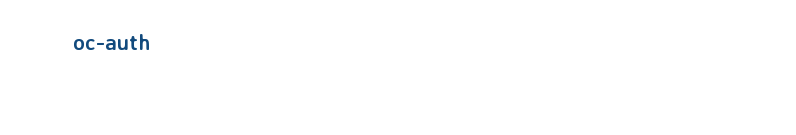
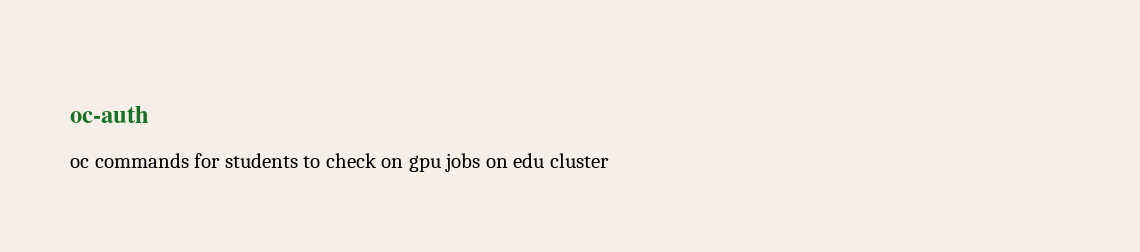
(150, 42) none -> [70,153,609,172] // oc commands for students to check on gpu jobs on edu cluster

